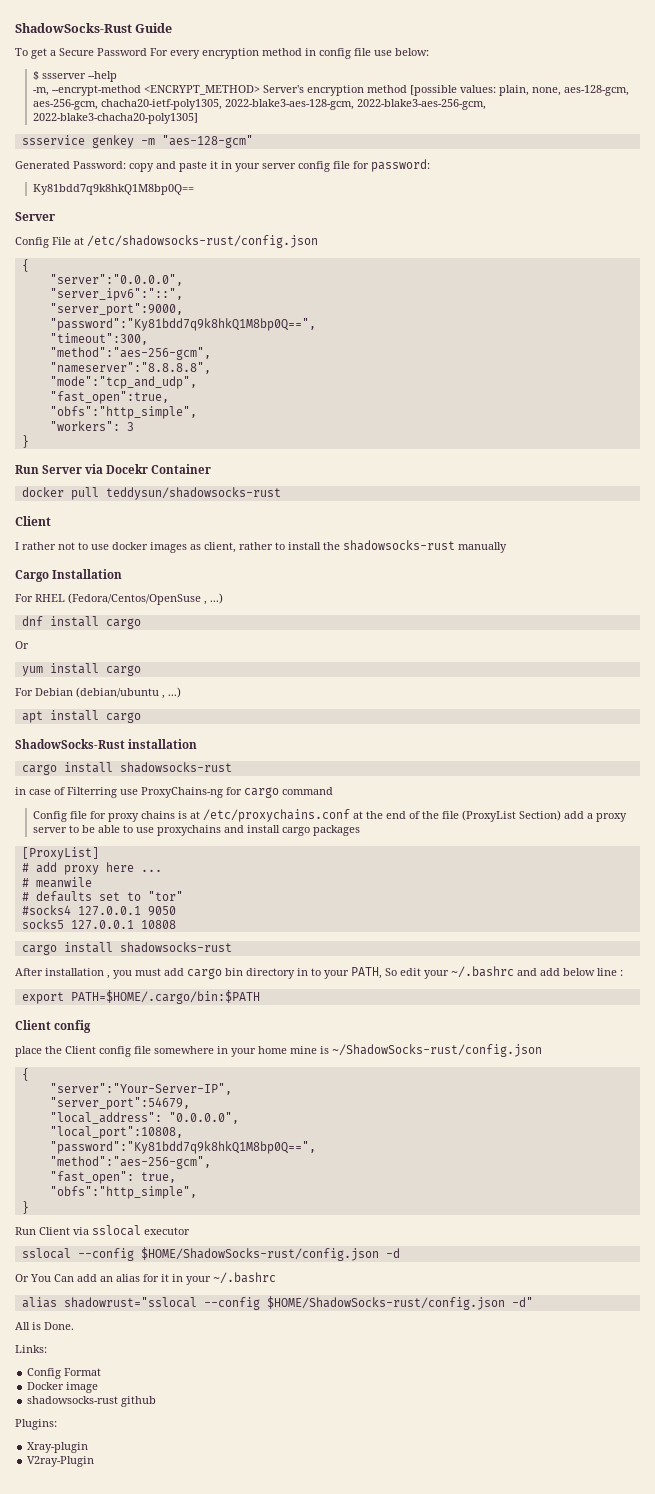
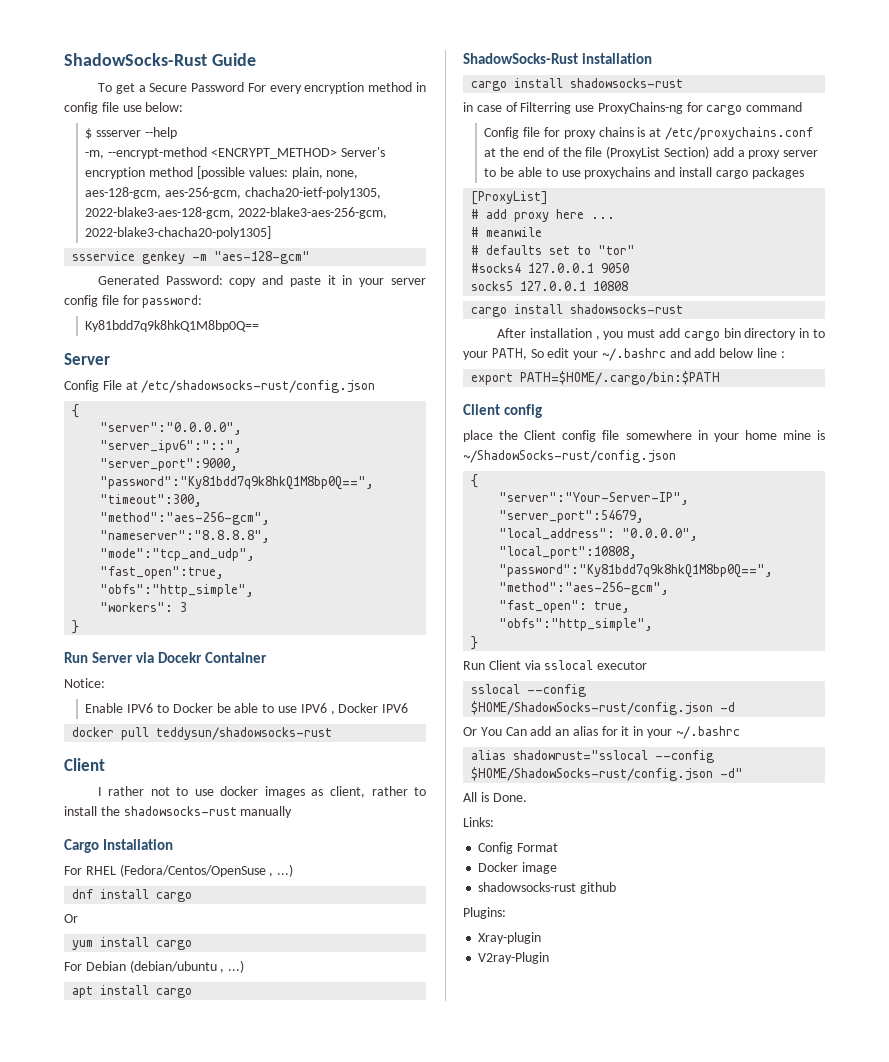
(212, 469) none -> [64,678,105,688] [85,703,409,715] // Notice: // Enable IPV6 to Docker be able to use IPV6 , Docker IPV6

